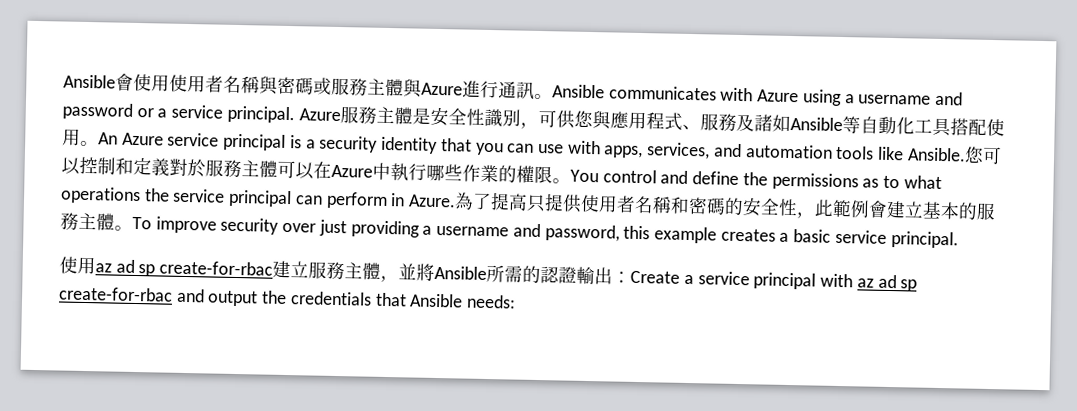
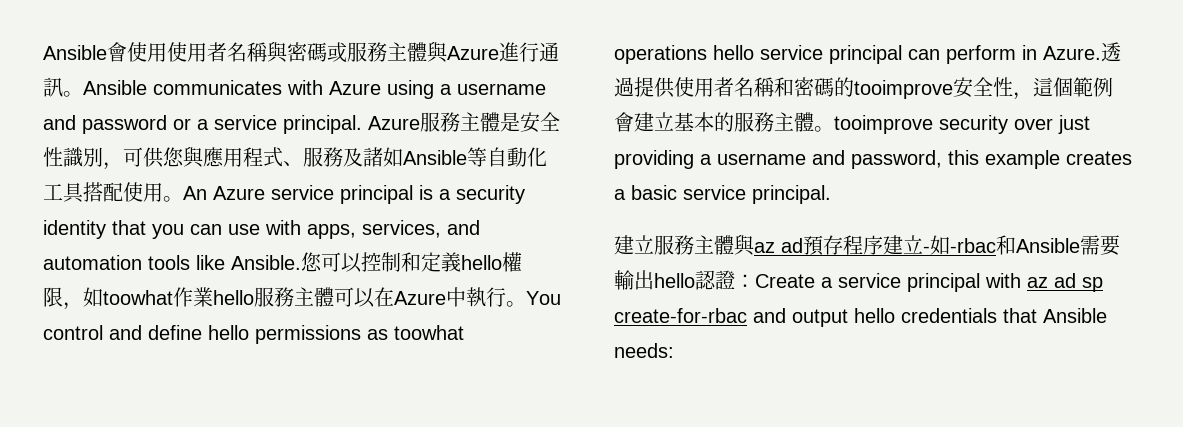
[169,158,206,178] 對於 -> [461,252,522,272] [43,287,254,310] hello權限，如toowhat作業hello
[426,164,553,184] 哪些作業的權限 -> (506, 297) none
[742,172,768,186] the -> [208,325,249,340] hello
[883,175,942,190] [60,186,170,205] to what operations the -> [394,325,464,340] [614,45,754,64] toowhat operations hello
[454,192,547,213] 為了提高只 -> [1101,42,1121,62] [614,77,634,97] 透過
(745, 206) none -> [854,80,953,99] tooimprove
[814,199,835,217] 此 -> [1033,77,1073,97] 這個
[132,216,217,234] To improve -> [834,115,933,134] tooimprove
[59,256,614,285] 使用az ad sp create-for-rbac建立服務主體，並將Ansible所需的認證輸出 -> [614,234,1120,256] [614,270,735,290] 建立服務主體與az ad預存程序建立-如-rbac和Ansible需要輸出hello認證
[261,290,288,305] the -> [854,308,895,323] hello

